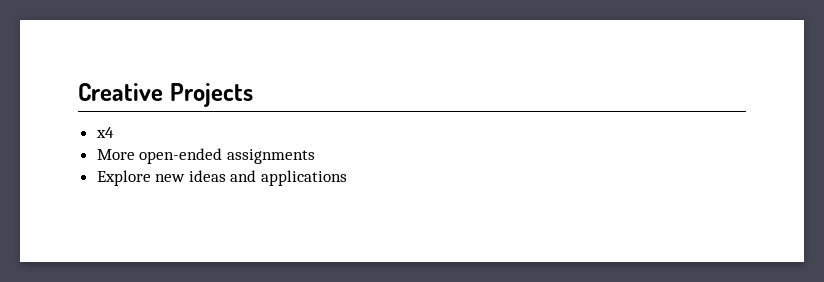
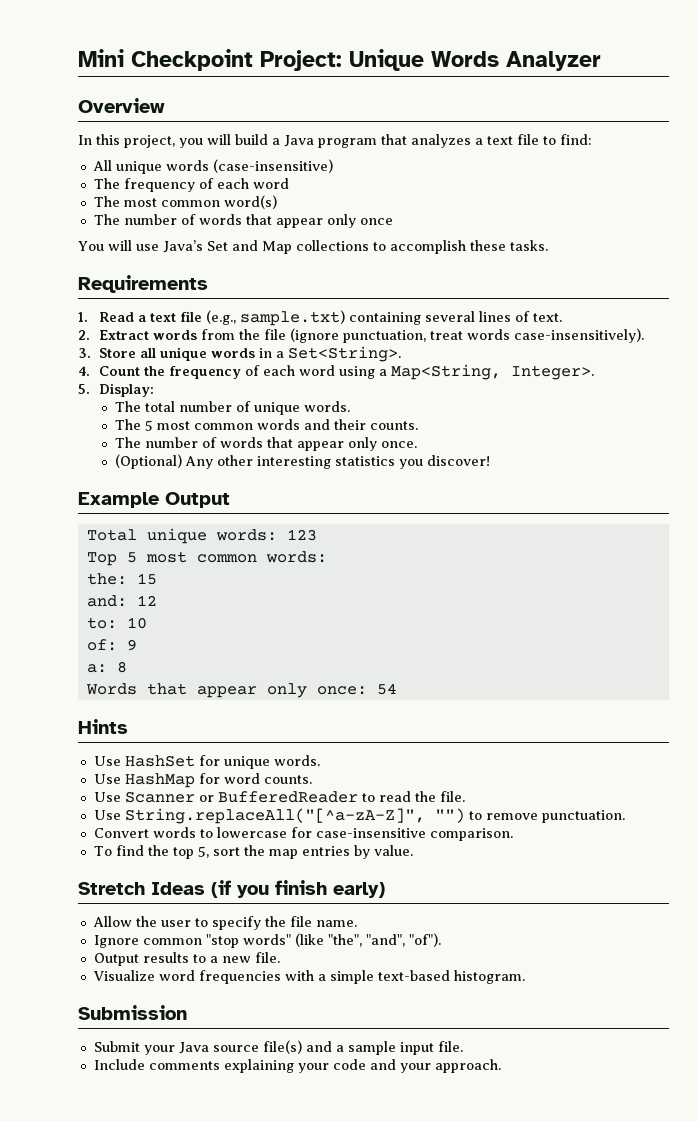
[78,83,253,107] [95,127,114,138] [96,148,315,164] [96,170,348,186] Creative Projects // x4 // More open-ended assignments // Explore new ideas and applications -> [78,49,601,71] [78,98,165,113] [78,134,592,148] [92,159,333,174] [93,178,289,192] [93,195,277,209] [93,214,393,228] [78,240,548,254] [78,275,208,293] [78,310,562,326] [78,328,644,343] [78,346,401,362] [78,364,594,380] [78,383,154,397] [114,401,350,415] [114,419,418,431] [114,437,417,451] [114,454,490,469] [78,492,230,508] [86,528,317,544] [86,551,327,566] [86,573,157,585] [86,595,157,607] [86,617,147,629] [86,639,137,651] [86,661,127,673] [85,683,397,698] [78,719,128,734] [93,755,320,769] [93,773,312,788] [93,791,465,803] [93,808,625,824] [93,827,513,841] [93,845,413,859] [78,880,385,898] [92,916,357,930] [93,933,441,948] [93,952,280,966] [92,970,525,984] [78,1005,187,1020] [93,1040,463,1055] [93,1059,501,1073] Mini Checkpoint Project: Unique Words Analyzer // Overview // In this project, you will build a Java program that analyzes a text file to find: // All unique words (case-insensitive) // The frequency of each word // The most common word(s) // The number of words that appear only once // You will use Java’s Set and Map collections to accomplish these tasks. // Requirements // 1. Read a text file (e.g., sample.txt) containing several lines of text. // 2. Extract words from the file (ignore punctuation, treat words case-insensitively). // 3. Store all unique words in a Set<String>. // 4. Count the frequency of each word using a Map<String, Integer>. // 5. Display: // The total number of unique words. // The 5 most common words and their counts. // The number of words that appear only once. // (Optional) Any other interesting statistics you discover! // Example Output // Total unique words: 123 // Top 5 most common words: // the: 15 // and: 12 // to: 10 // of: 9 // a: 8 // Words that appear only once: 54 // Hints // Use HashSet for unique words. // Use HashMap for word counts. // Use Scanner or BufferedReader to read the file. // Use String.replaceAll("[^a-zA-Z]", "") to remove punctuation. // Convert words to lowercase for case-insensitive comparison. // To find the top 5, sort the map entries by value. // Stretch Ideas (if you finish early) // Allow the user to specify the file name. // Ignore common "stop words" (like "the", "and", "of"). // Output results to a new file. // Visualize word frequencies with a simple text-based histogram. // Submission // Submit your Java source file(s) and a sample input file. // Include comments explaining your code and your approach.

